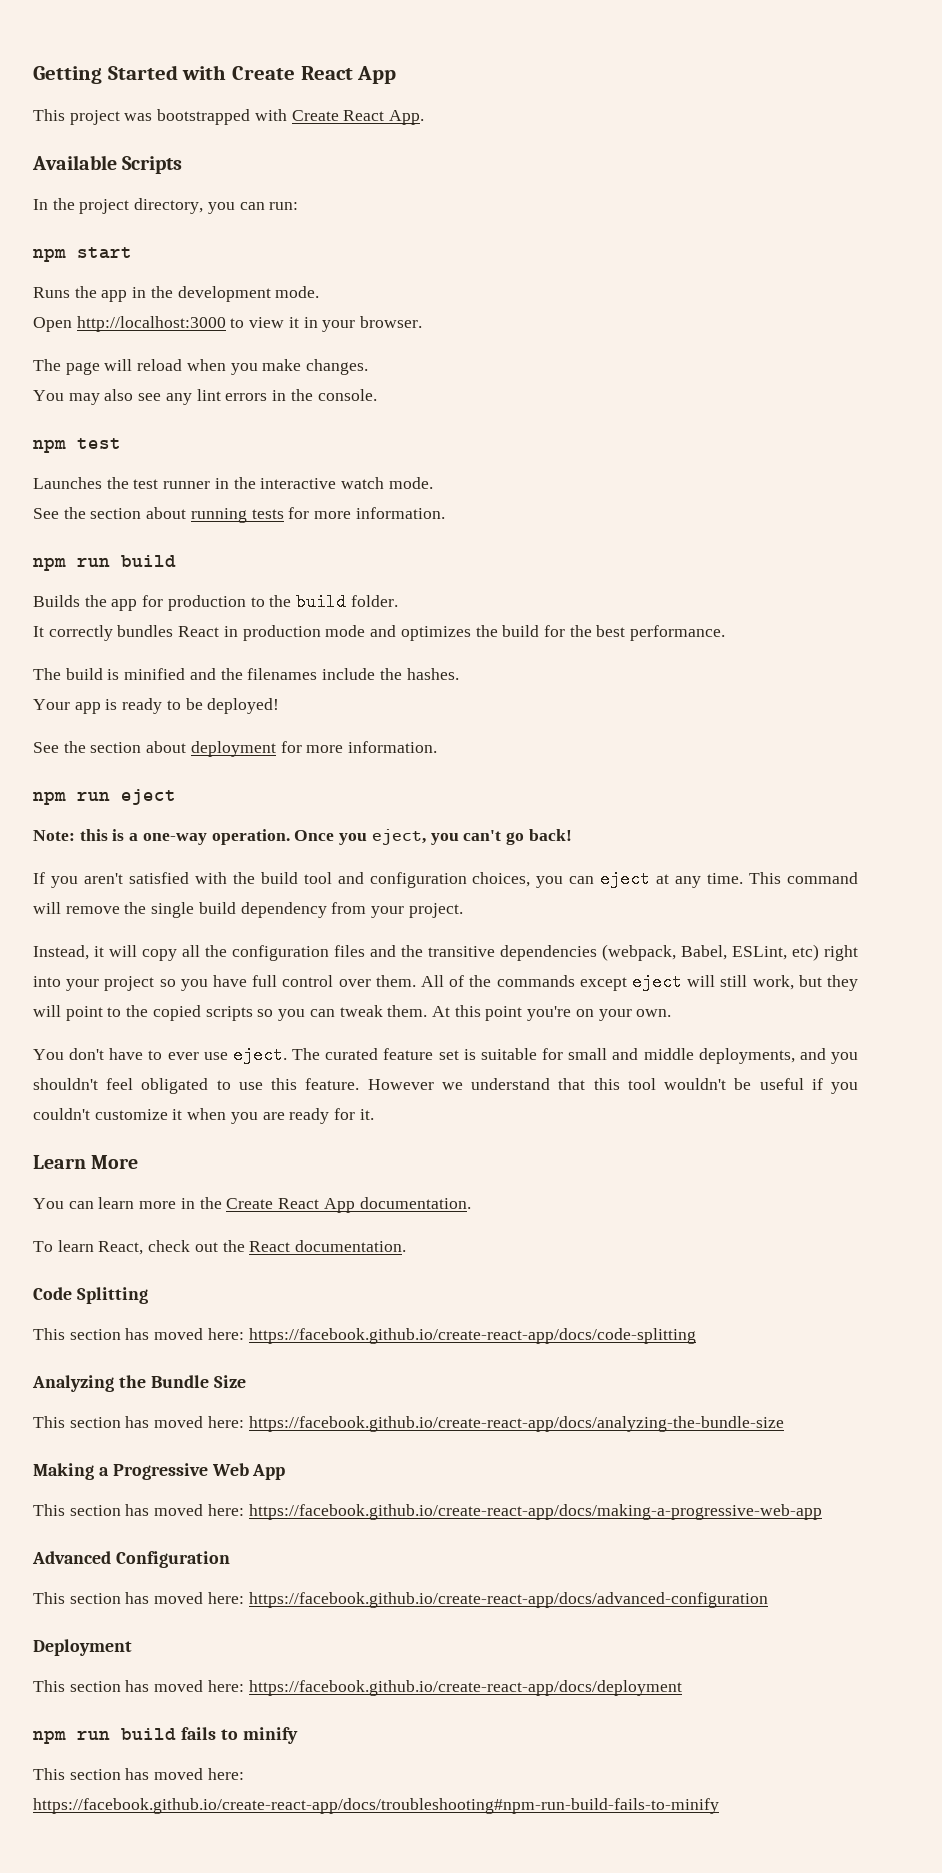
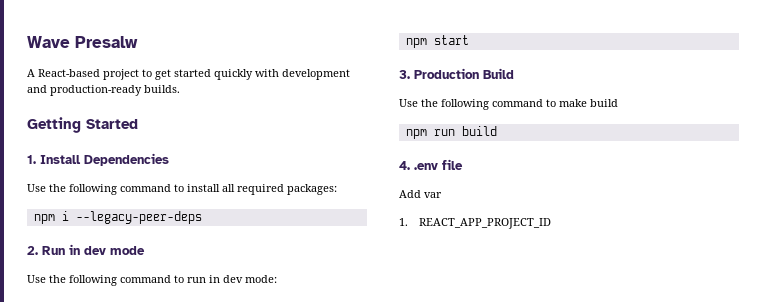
[33,65,397,84] [33,109,425,125] [32,155,183,174] [33,198,299,214] [33,247,132,262] [33,286,320,302] [33,316,423,332] [33,359,369,375] [33,389,377,405] [33,438,121,453] [33,477,433,489] [33,507,445,523] [33,555,176,571] [33,593,398,611] [33,625,726,641] [33,668,459,680] [33,698,280,714] [33,741,438,757] [33,789,176,805] [33,829,572,845] [33,870,859,888] [33,902,463,918] [33,944,858,961] [33,973,859,991] [33,1005,672,1021] [33,1046,858,1064] [33,1078,859,1094] [33,1108,374,1124] [33,1155,139,1169] [33,1197,471,1213] [33,1240,407,1255] [33,1287,148,1304] [33,1328,696,1344] [32,1375,246,1392] [33,1416,784,1432] [33,1463,286,1480] [33,1504,822,1520] [32,1551,230,1568] [33,1592,768,1608] [33,1639,132,1656] [33,1680,682,1696] [33,1727,298,1744] [33,1768,244,1780] [33,1798,719,1814] Getting Started with Create React App // This project was bootstrapped with Create React App. // Available Scripts // In the project directory, you can run: // npm start // Runs the app in the development mode. // Open http://localhost:3000 to view it in your browser. // The page will reload when you make changes. // You may also see any lint errors in the console. // npm test // Launches the test runner in the interactive watch mode. // See the section about running tests for more information. // npm run build // Builds the app for production to the build folder. // It correctly bundles React in production mode and optimizes the build for the best performance. // The build is minified and the filenames include the hashes. // Your app is ready to be deployed! // See the section about deployment for more information. // npm run eject // Note: this is a one-way operation. Once you eject, you can't go back! // If you aren't satisfied with the build tool and configuration choices, you can eject at any time. This command will remove the single build dependency from your project. // Instead, it will copy all the configuration files and the transitive dependencies (webpack, Babel, ESLint, etc) right into your project so you have full control over them. All of the commands except eject will still work, but they will point to the copied scripts so you can tweak them. At this point you're on your own. // You don't have to ever use eject. The curated feature set is suitable for small and middle deployments, and you shouldn't feel obligated to use this feature. However we understand that this tool wouldn't be useful if you couldn't customize it when you are ready for it. // Learn More // You can learn more in the Create React App documentation. // To learn React, check out the React documentation. // Code Splitting // This section has moved here: https://facebook.github.io/create-react-app/docs/code-splitting // Analyzing the Bundle Size // This section has moved here: https://facebook.github.io/create-react-app/docs/analyzing-the-bundle-size // Making a Progressive Web App // This section has moved here: https://facebook.github.io/create-react-app/docs/making-a-progressive-web-app // Advanced Configuration // This section has moved here: https://facebook.github.io/create-react-app/docs/advanced-configuration // Deployment // This section has moved here: https://facebook.github.io/create-react-app/docs/deployment // npm run build fails to minify // This section has moved here: https://facebook.github.io/create-react-app/docs/troubleshooting#npm-run-build-fails-to-minify -> [27,36,138,48] [27,69,350,80] [27,85,180,96] [27,117,138,133] [27,153,169,166] [27,184,337,195] [33,211,202,224] [27,244,145,255] [27,275,277,286] [405,35,469,48] [399,68,514,79] [399,99,618,110] [405,126,497,139] [399,159,463,170] [399,190,442,198] [399,218,551,229] Wave Presalw // A React-based project to get started quickly with development and production-ready builds. // Getting Started // 1. Install Dependencies // Use the following command to install all required packages: // npm i --legacy-peer-deps // 2. Run in dev mode // Use the following command to run in dev mode: // npm start // 3. Production Build // Use the following command to make build // npm run build // 4. .env file // Add var // 1. REACT_APP_PROJECT_ID

